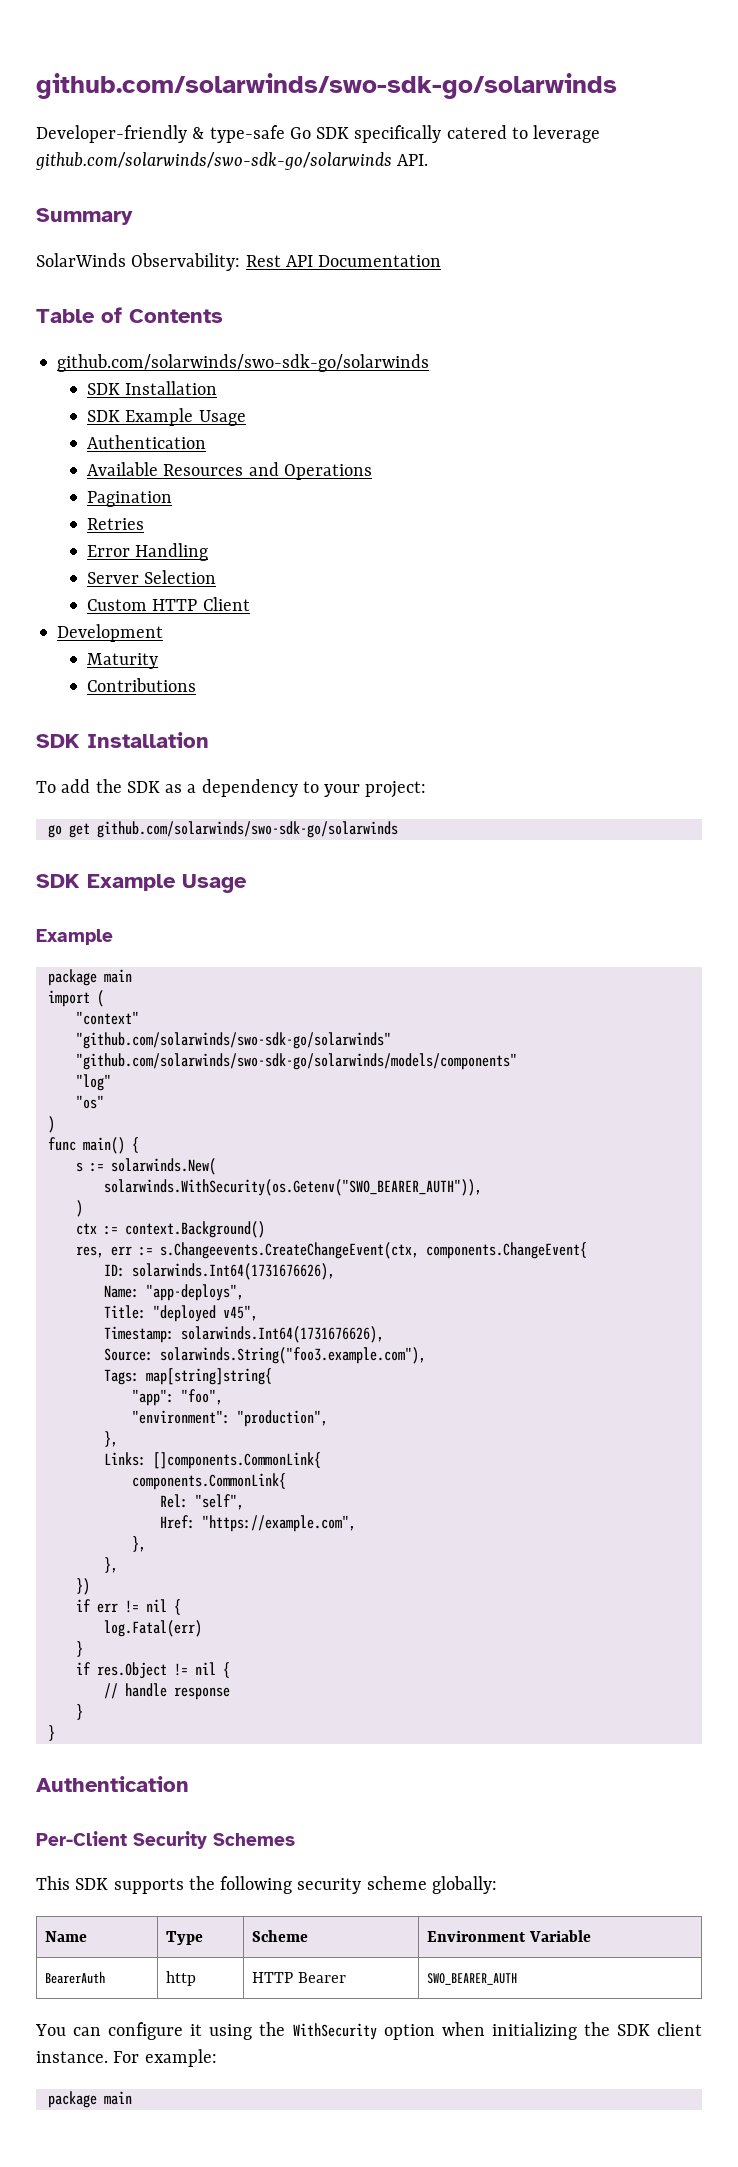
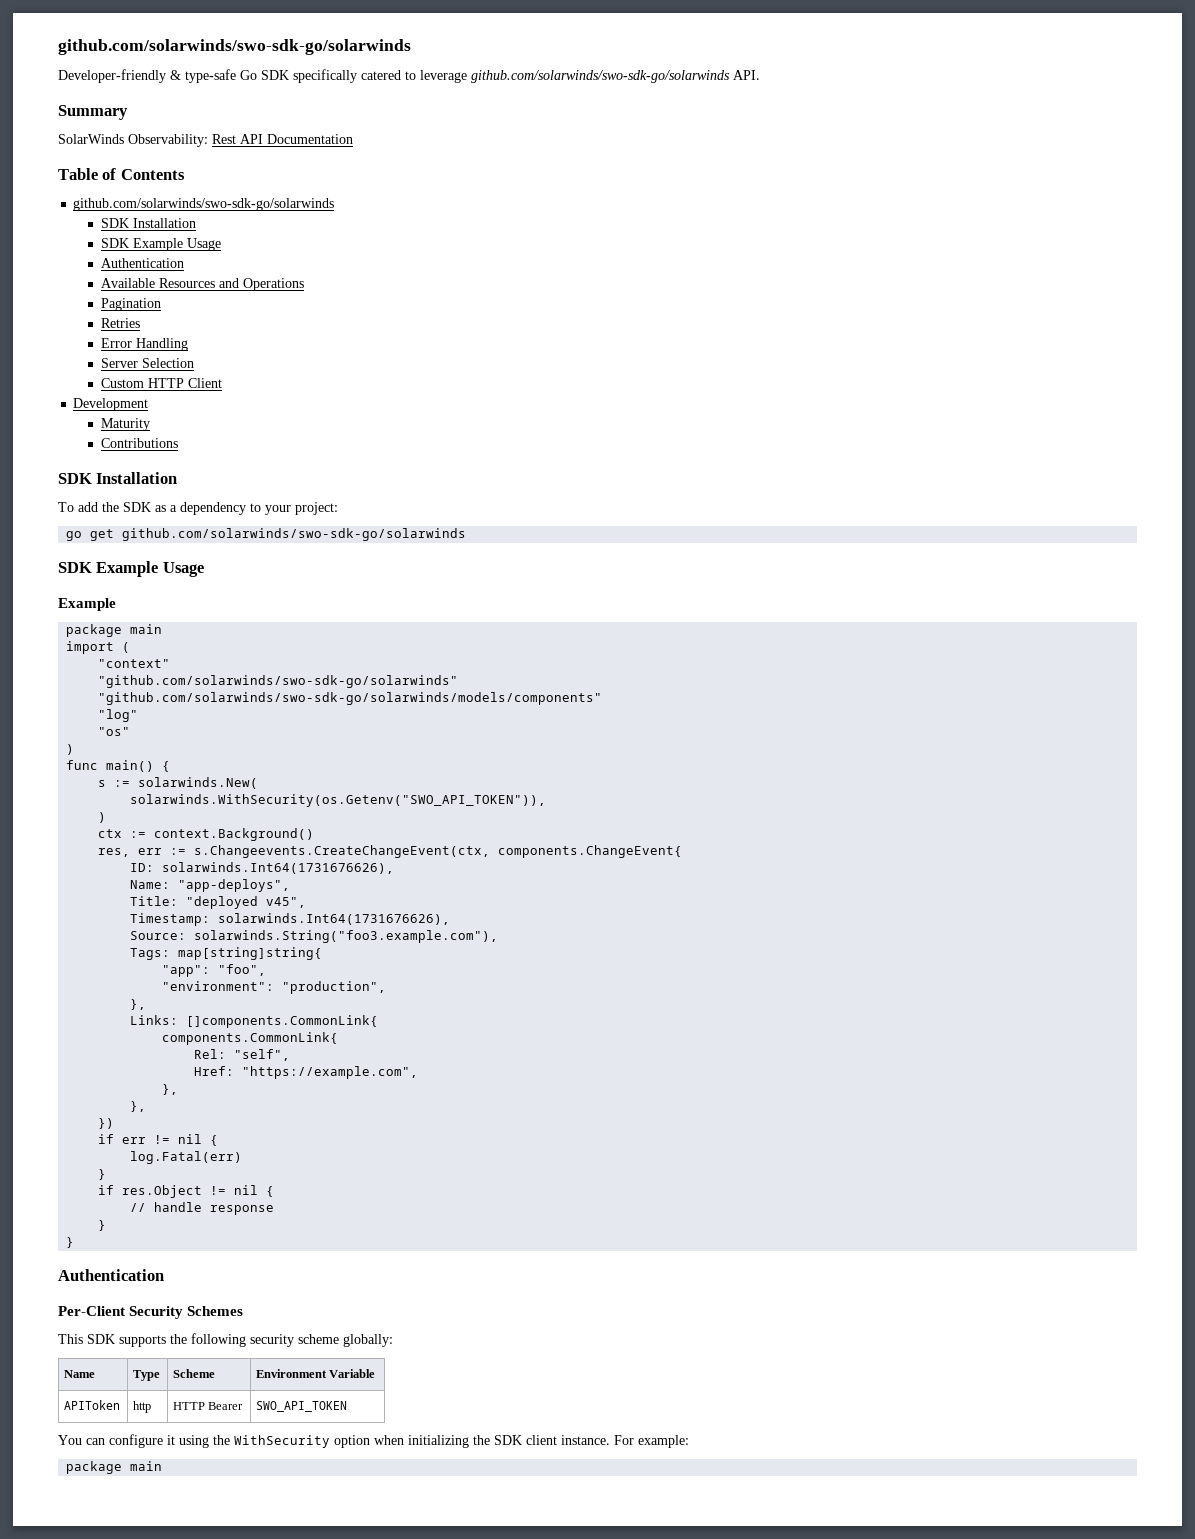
[103,1179,482,1196] solarwinds.WithSecurity(os.Getenv("SWO_BEARER_AUTH")), -> [130,794,547,807] solarwinds.WithSecurity(os.Getenv("SWO_API_TOKEN")),
[45,1971,106,1984] BearerAuth -> [64,1400,121,1410] APIToken
[427,1973,518,1985] SWO_BEARER_AUTH -> [256,1401,348,1412] SWO_API_TOKEN

